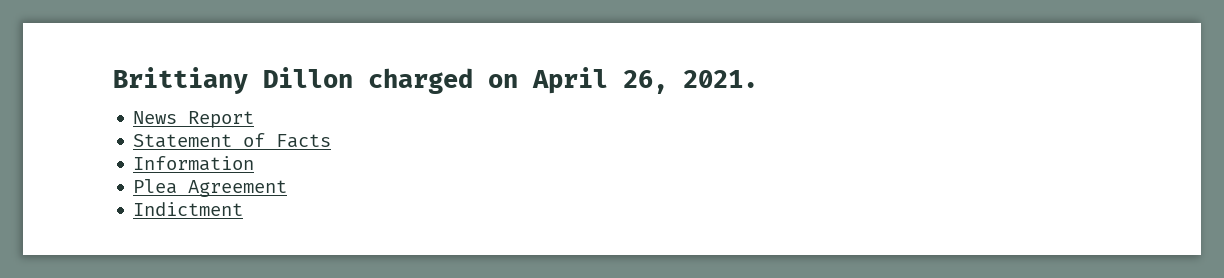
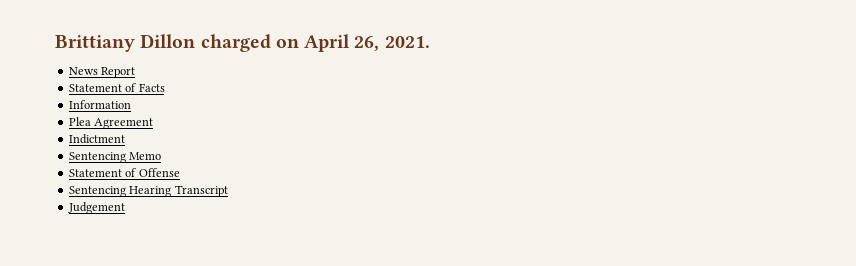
(244, 209) none -> [68,152,162,163] [68,168,180,177] [68,185,228,197] [67,202,125,214] // Sentencing Memo // Statement of Offense // Sentencing Hearing Transcript // Judgement

